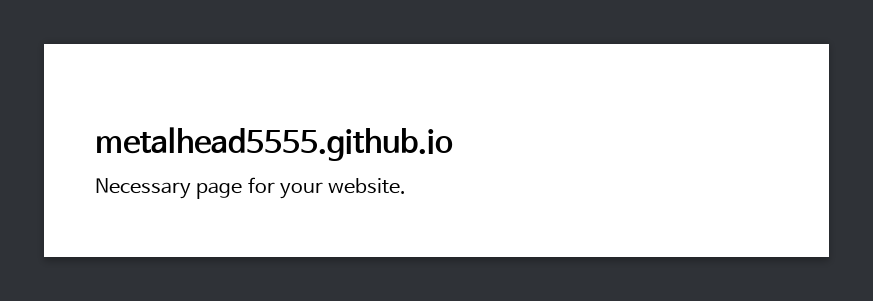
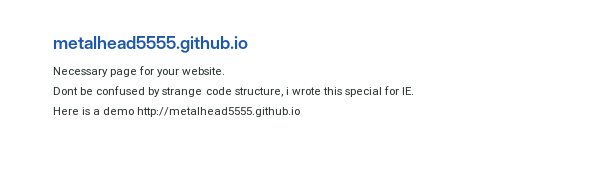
(407, 186) none -> [53,86,415,97] [53,107,301,117] // Dont be confused by strange code structure, i wrote this special for IE. // Here is a demo http://metalhead5555.github.io

